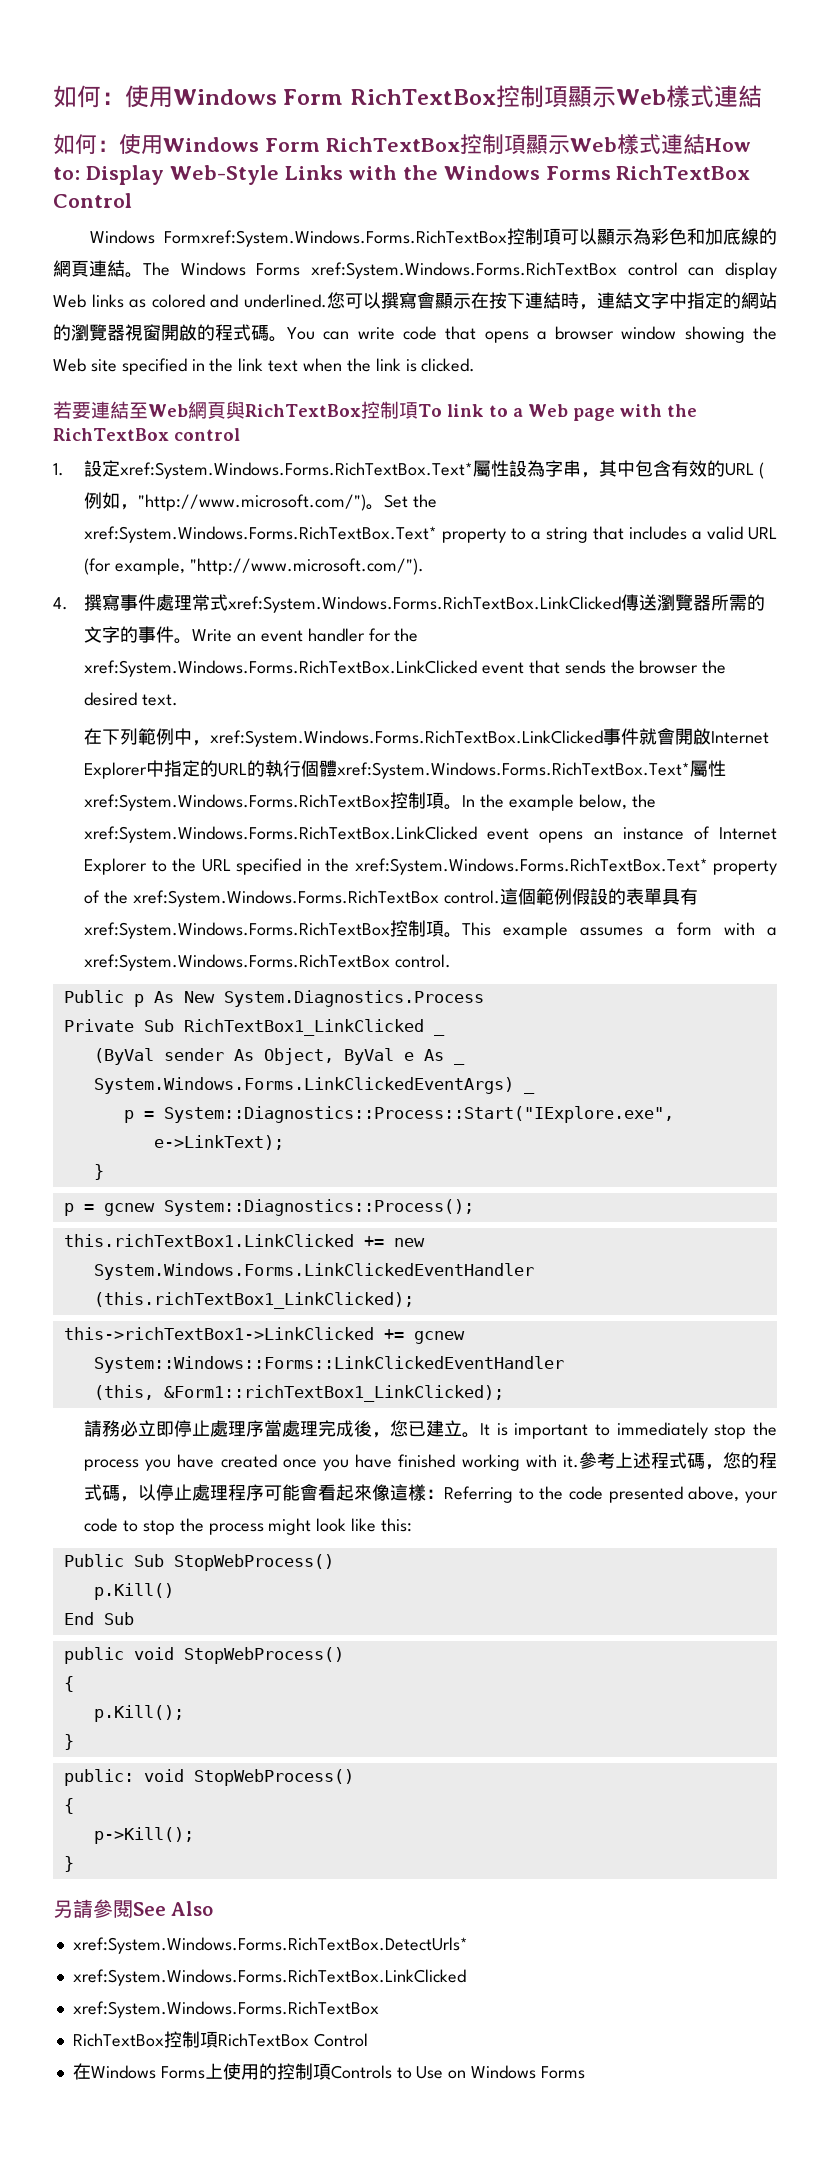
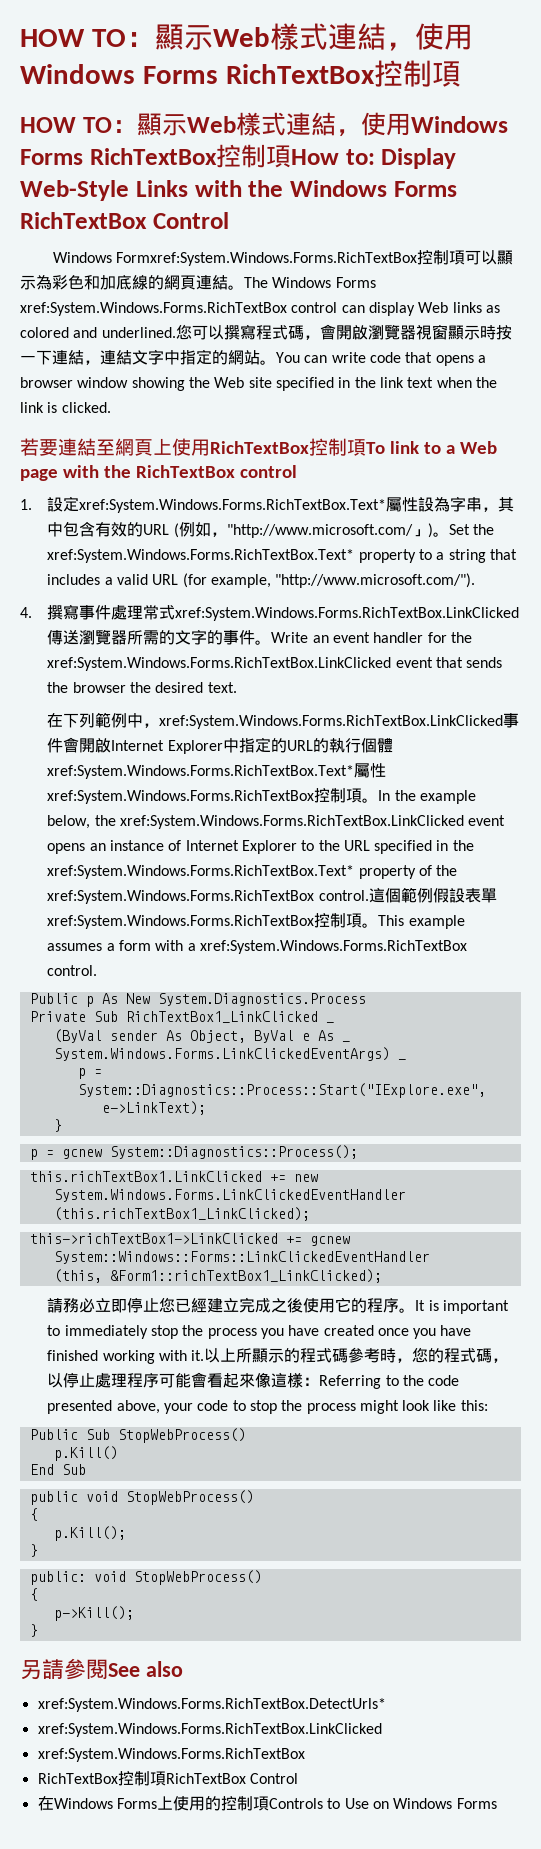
[53,85,762,108] [53,134,705,155] 如何：使用Windows Form RichTextBox控制項顯示Web樣式連結 // 如何：使用Windows Form RichTextBox控制項顯示Web樣式連結 -> [20,23,473,51] [20,60,461,87] [20,112,508,137] [20,144,291,168] HOW TO：顯示Web樣式連結，使用Windows Forms RichTextBox控制項 // HOW TO：顯示Web樣式連結，使用Windows Forms RichTextBox控制項
[417,292,579,309] 會顯示在按下連結時 -> [255,324,512,340] [20,350,84,365] 程式碼，會開啟瀏覽器視窗顯示時按一下連結
[53,324,269,341] 的瀏覽器視窗開啟的程式碼 -> (260, 357) none
[148,401,245,419] Web網頁與 -> [115,438,210,456] 網頁上使用
[138,494,367,511] "http://www.microsoft.com/") -> [226,523,433,538] "http://www.microsoft.com/」)
[639,728,658,745] 就 -> (64, 745) none
[607,888,698,905] 的表單具有 -> [464,888,497,903] 表單
[210,1420,463,1438] 處理序當處理完成後，您已建立 -> [159,1297,400,1313] 您已經建立完成之後使用它的程序
[579,1452,706,1469] 參考上述程式碼 -> [204,1347,397,1363] 以上所顯示的程式碼參考時
[171,1901,214,1916] Also -> [145,1661,183,1677] also

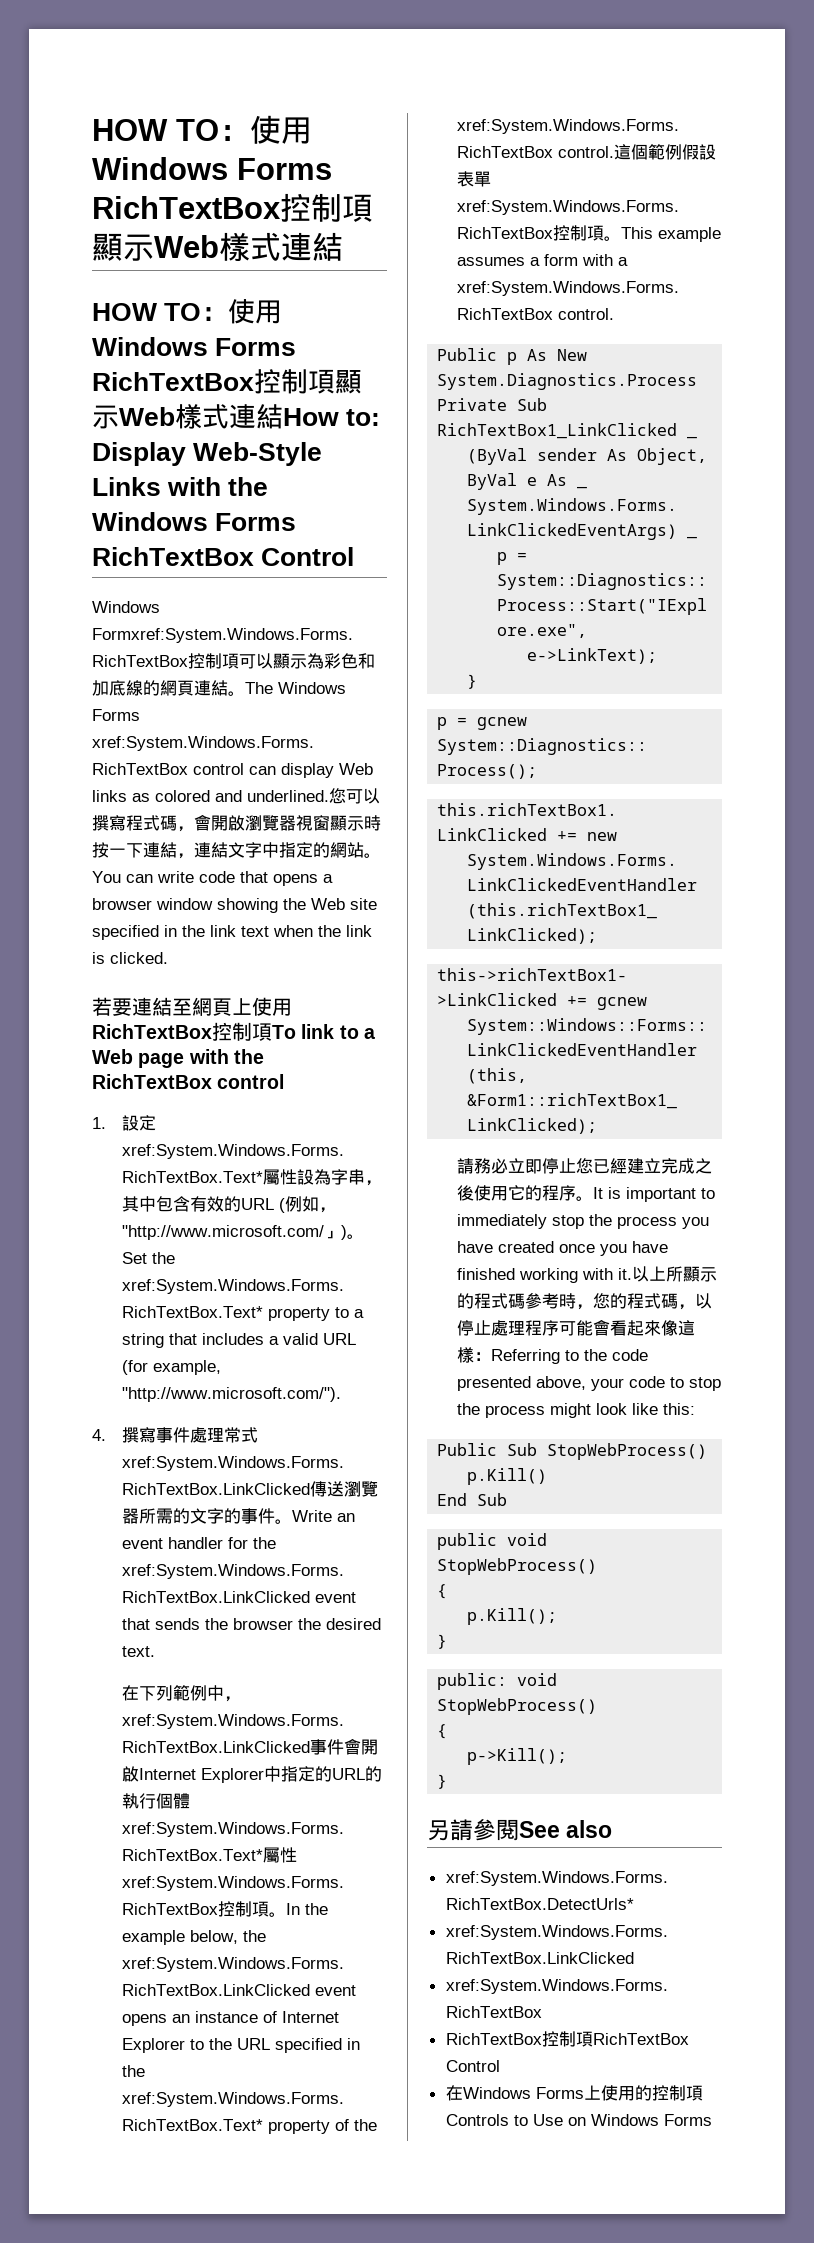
[20,23,473,51] [20,60,461,87] [20,112,508,137] [20,144,291,168] HOW TO：顯示Web樣式連結，使用Windows Forms RichTextBox控制項 // HOW TO：顯示Web樣式連結，使用Windows Forms RichTextBox控制項 -> [92,115,312,144] [92,157,332,180] [92,193,373,222] [92,232,343,262] [92,299,283,324] [92,337,297,356] [92,369,362,394] [92,404,283,429] HOW TO：使用Windows Forms RichTextBox控制項顯示Web樣式連結 // HOW TO：使用Windows Forms RichTextBox控制項顯示Web樣式連結

